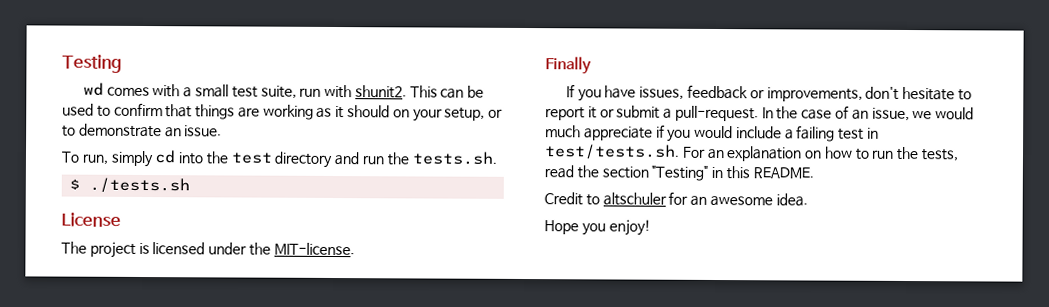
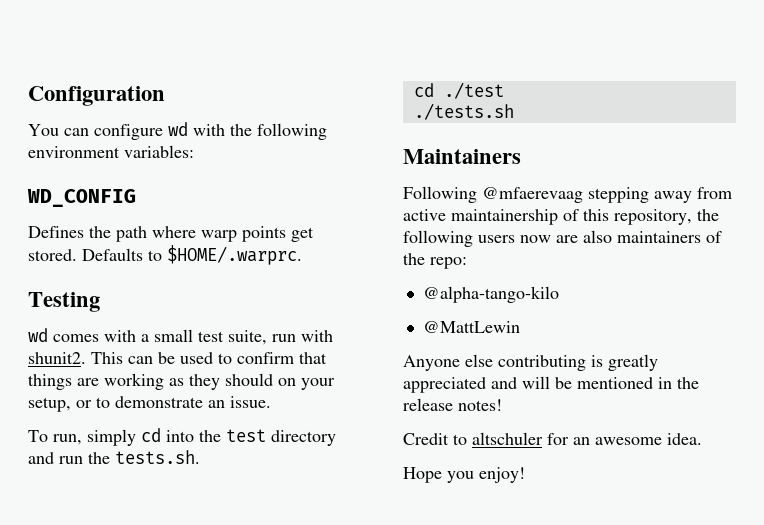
(62, 63) none -> [28,86,165,106] [28,122,327,140] [28,145,194,158] [27,189,136,207] [28,226,314,242] [28,245,302,265] Configuration // You can configure wd with the following environment variables: // WD_CONFIG // Defines the path where warp points get stored. Defaults to $HOME/.warprc. //
[335,106,345,119] it -> [189,374,220,390] they
[69,178,81,190] $ -> [413,82,504,99] cd ./test //
[61,212,121,227] [61,241,355,258] [545,56,592,75] [565,84,972,102] [545,105,975,122] [545,124,880,142] [544,144,960,162] [544,165,814,181] License // The project is licensed under the MIT-license. // Finally // If you have issues, feedback or improvements, don't hesitate to report it or submit a pull-request. In the case of an issue, we would much appreciate if you would include a failing test in test/tests.sh. For an explanation on how to run the tests, read the section "Testing" in this README. -> [403,149,521,164] [403,186,732,203] [403,209,719,225] [403,230,722,247] [403,253,467,269] [422,286,559,303] [422,321,520,333] [403,354,658,371] [403,376,699,393] [403,398,502,411] Maintainers // Following @mfaerevaag stepping away from active maintainership of this repository, the following users now are also maintainers of the repo: // @alpha-tango-kilo // @MattLewin // Anyone else contributing is greatly appreciated and will be mentioned in the release notes!

